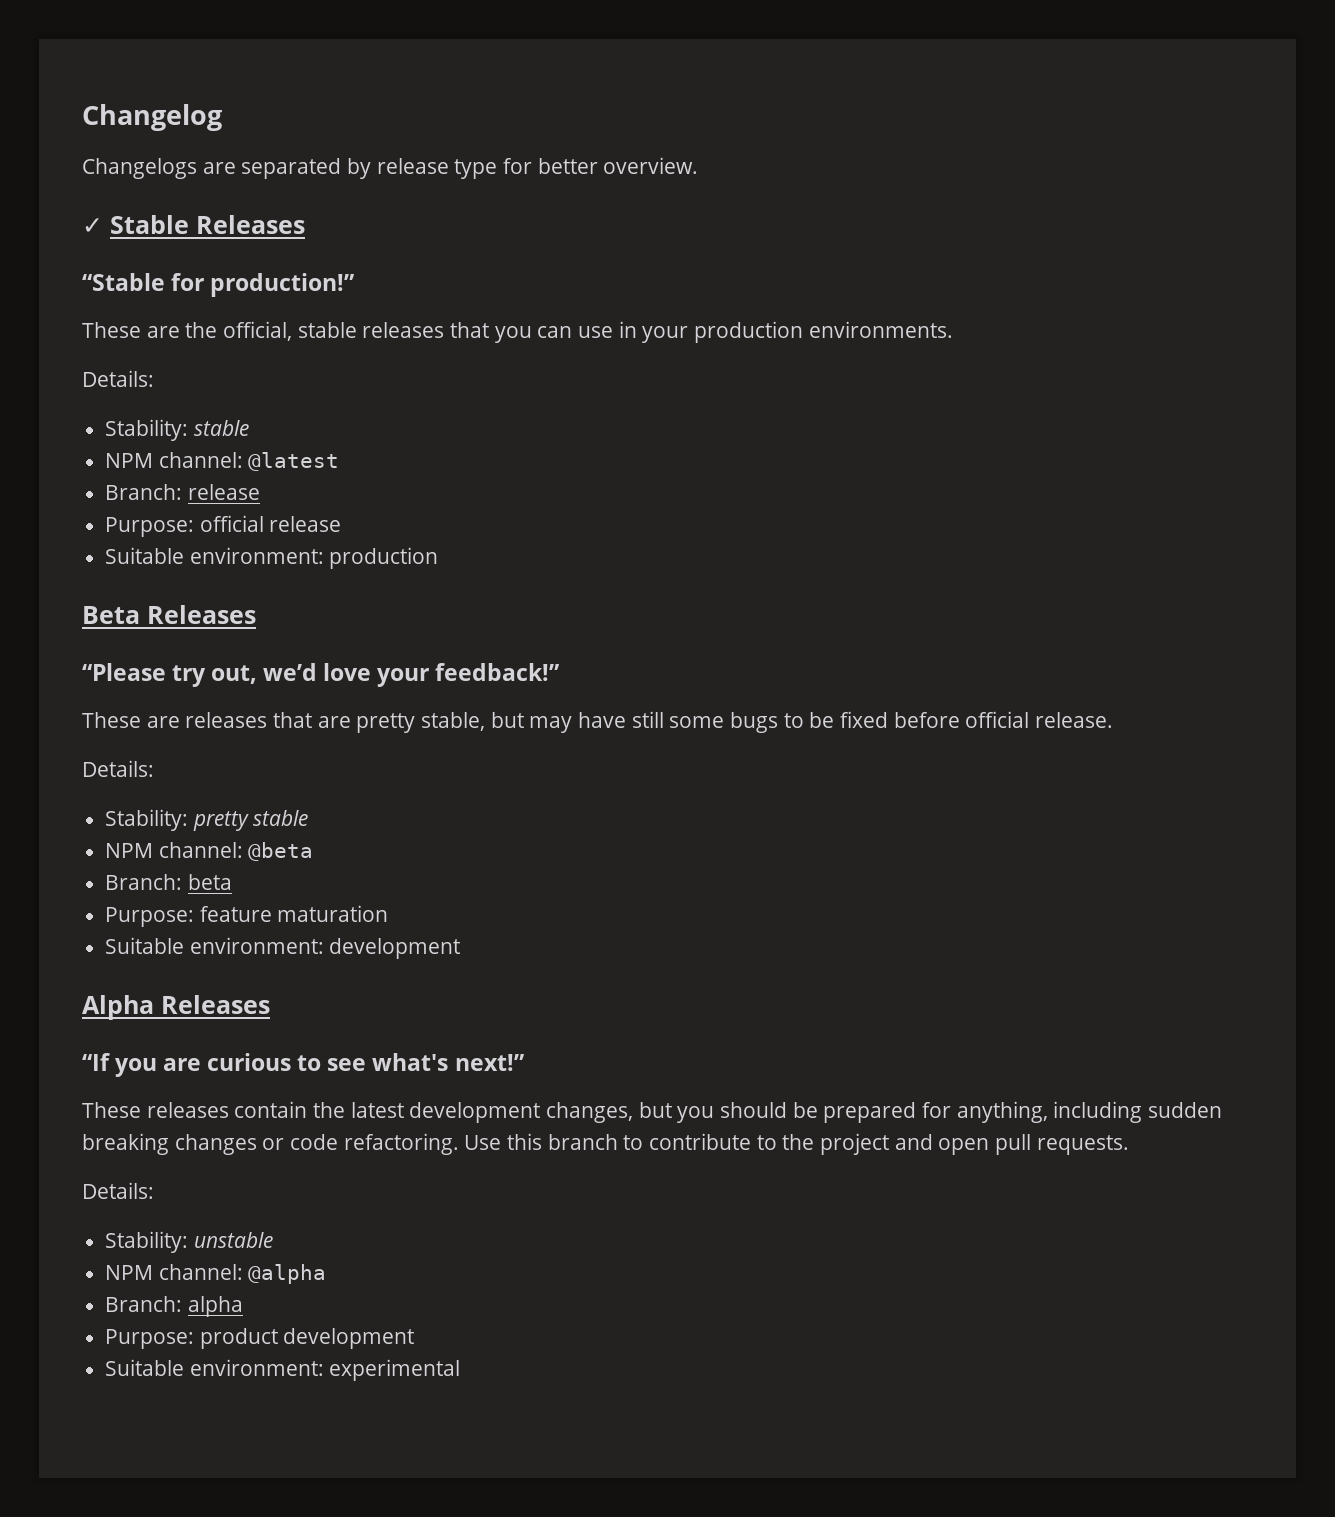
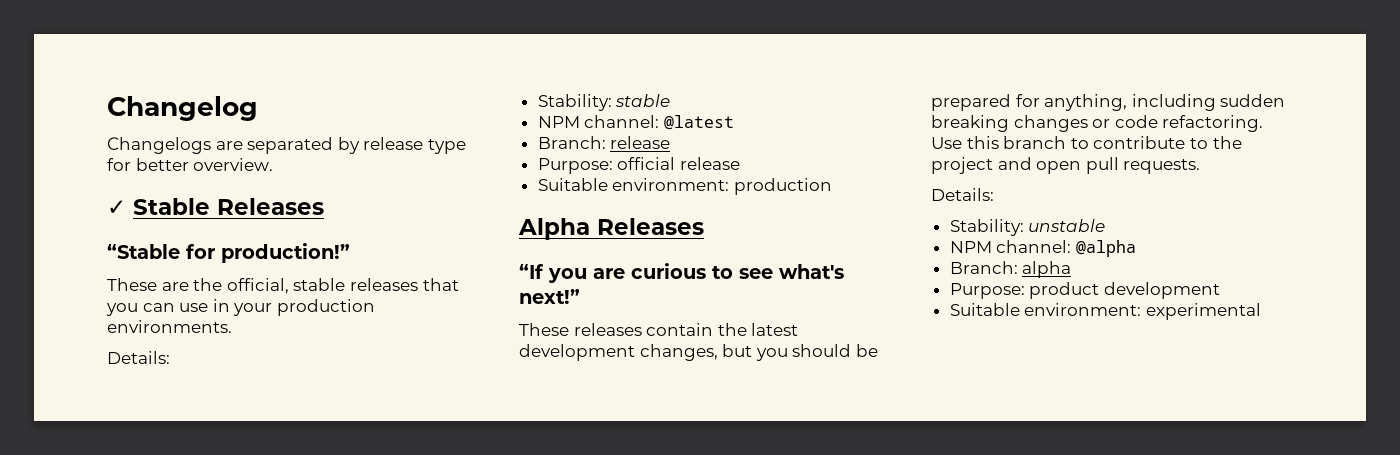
[82,605,256,624] [82,663,560,687] [82,711,1114,733] [82,760,154,777] [105,809,309,831] [105,842,314,861] [105,874,232,890] [105,905,389,927] [105,937,461,959] // Beta Releases // “Please try out, we’d love your feedback!” // These are releases that are pretty stable, but may have still some bugs to be fixed before official release. // Details: // Stability: pretty stable // NPM channel: @beta // Branch: beta // Purpose: feature maturation // Suitable environment: development -> (832, 186) none

